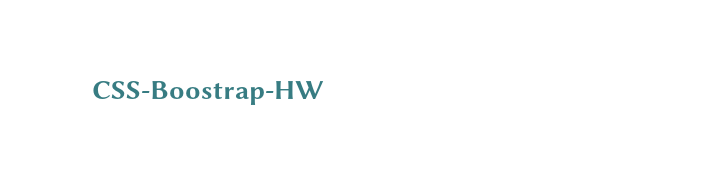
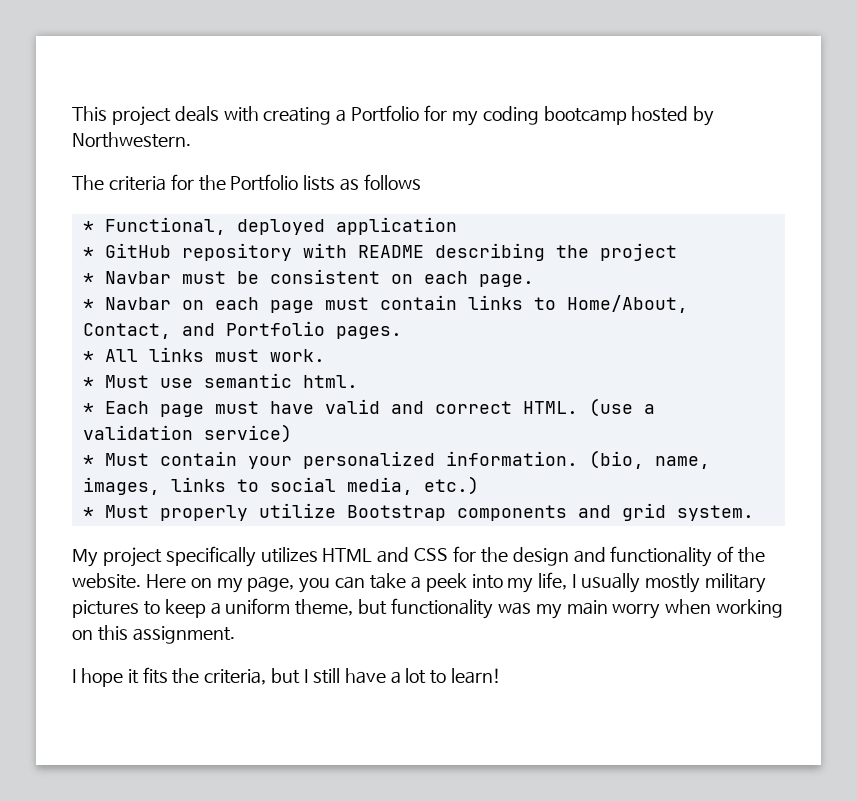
[92,81,324,105] CSS-Boostrap-HW -> [72,105,715,126] [72,132,191,148] [72,174,422,191] [82,217,457,235] [82,243,677,261] [82,269,534,287] [82,295,688,313] [82,321,402,339] [82,347,325,362] [82,373,358,388] [82,398,655,417] [82,424,292,443] [82,450,710,469] [82,476,479,495] [82,503,754,521] [72,546,766,567] [72,572,766,593] [72,598,784,619] [72,625,235,644] [72,667,502,687] This project deals with creating a Portfolio for my coding bootcamp hosted by Northwestern. // The criteria for the Portfolio lists as follows // * Functional, deployed application // * GitHub repository with README describing the project // * Navbar must be consistent on each page. // * Navbar on each page must contain links to Home/About, Contact, and Portfolio pages. // * All links must work. // * Must use semantic html. // * Each page must have valid and correct HTML. (use a validation service) // * Must contain your personalized information. (bio, name, images, links to social media, etc.) // * Must properly utilize Bootstrap components and grid system. // My project specifically utilizes HTML and CSS for the design and functionality of the website. Here on my page, you can take a peek into my life, I usually mostly military pictures to keep a uniform theme, but functionality was my main worry when working on this assignment. // I hope it fits the criteria, but I still have a lot to learn!

